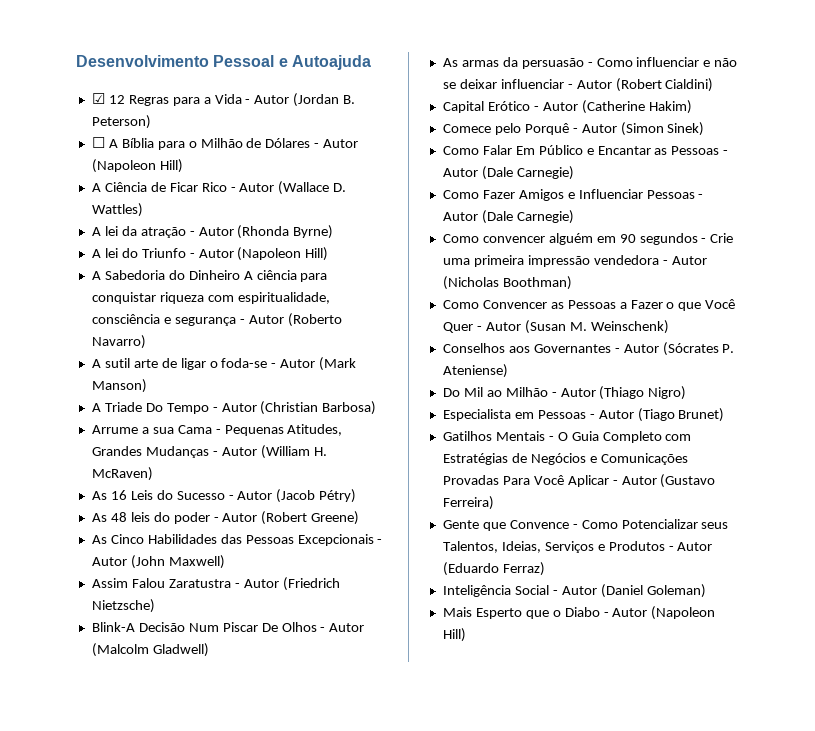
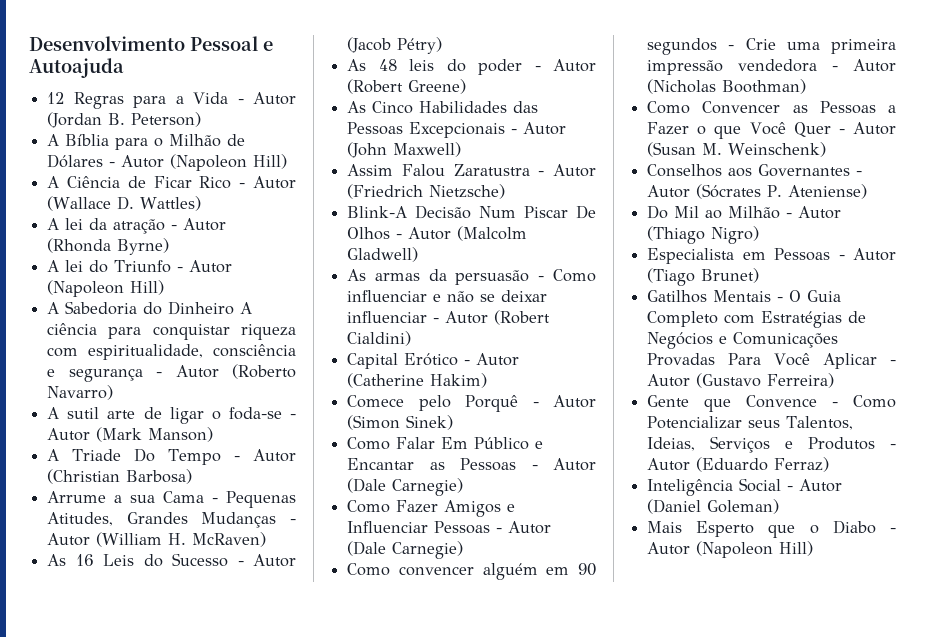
[91,93,105,104] ☑ -> (124, 68) none
[91,137,105,148] ☐ -> (202, 119) none

